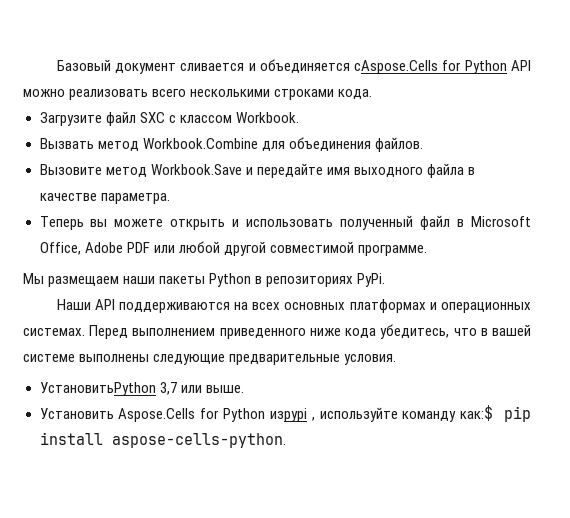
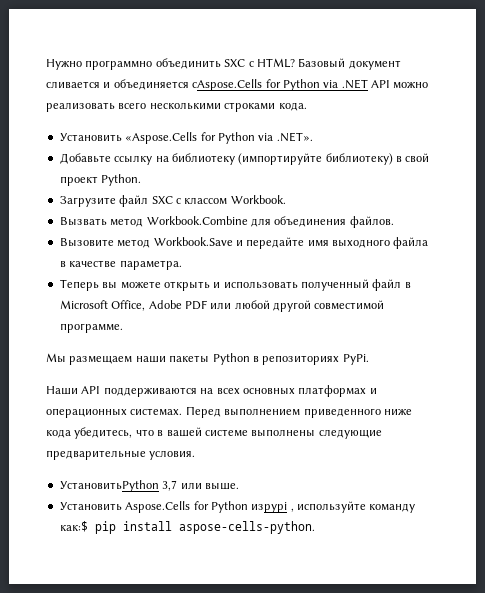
(56, 65) none -> [46,58,295,70] Нужно программно объединить SXC с HTML?
(507, 67) none -> [323,79,368,89] via .NET
(373, 94) none -> [59,132,313,144] [59,153,430,165] [59,174,142,186] // Установить «Aspose.Cells for Python via .NET». // Добавьте ссылку на библиотеку (импортируйте библиотеку) в свой проект Python.

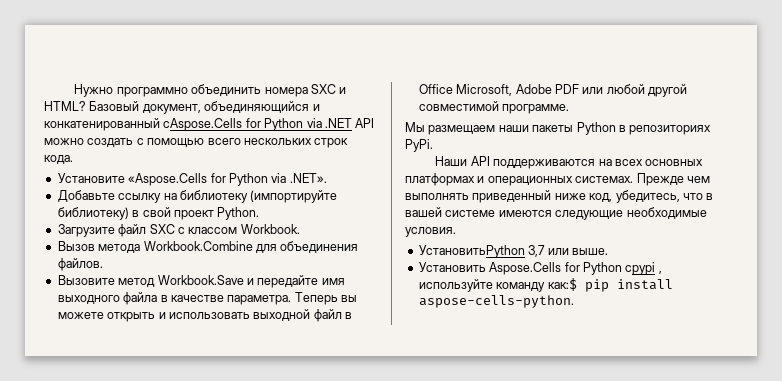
[224,58,401,70] [46,79,189,90] SXC с HTML? Базовый документ сливается и объединяется -> [264,84,347,97] [44,101,320,114] [44,118,160,131] номера SXC и HTML? Базовый документ, объединяющийся и конкатенированный
[46,102,276,112] реализовать всего несколькими строками -> [87,138,349,148] создать с помощью всего нескольких строк
[59,133,122,142] Установить -> [57,173,125,183] Установите
[59,217,144,227] Вызвать метод -> [57,241,141,253] Вызов метода
(182, 265) // -> (292, 300) none
[301,279,369,291] полученный -> [253,309,311,321] выходной
[59,300,146,311] Microsoft Office, -> [418,84,513,96] Office Microsoft,
[185,406,412,418] [46,429,71,438] Перед выполнением приведенного ниже кода -> [636,173,710,186] [405,190,613,203] Прежде чем выполнять приведенный ниже код,
[251,429,382,439] [46,450,146,460] выполнены следующие предварительные -> [498,207,707,220] имеются следующие необходимые
[251,502,288,513] изpypi -> [625,262,656,275] сpypi

